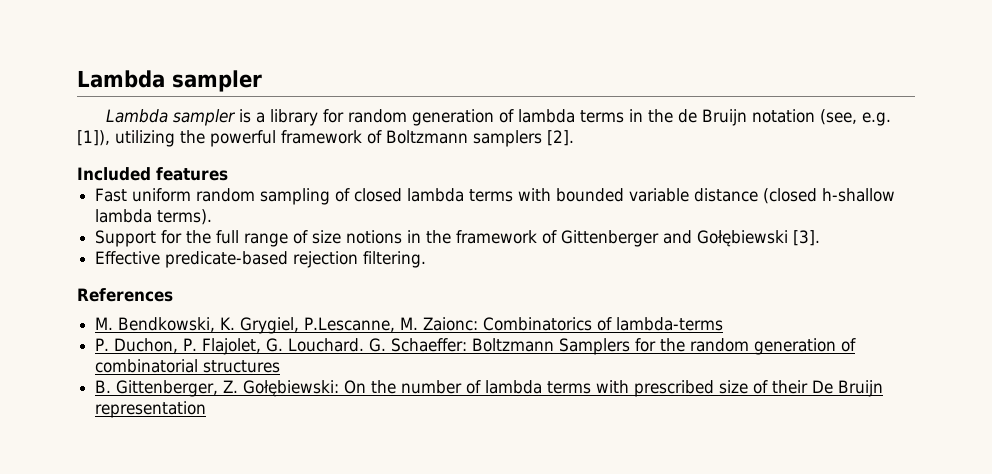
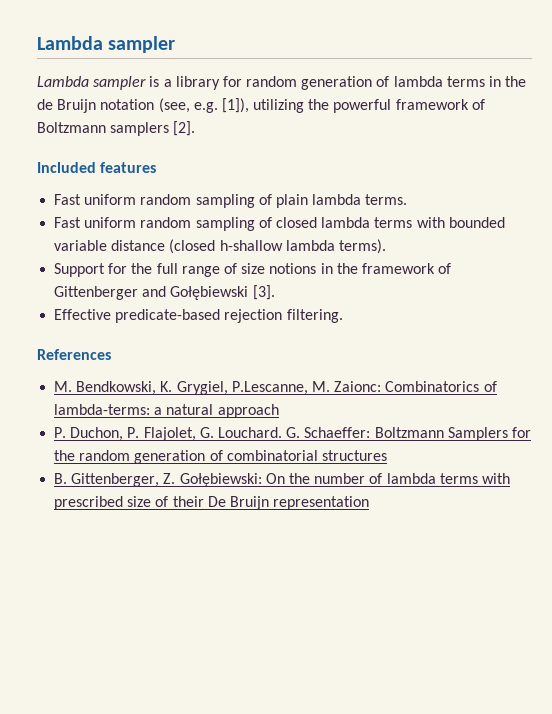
(228, 174) none -> [54,194,408,208] // Fast uniform random sampling of plain lambda terms.
[616,317,724,331] lambda-terms -> [54,404,279,418] lambda-terms: a natural approach

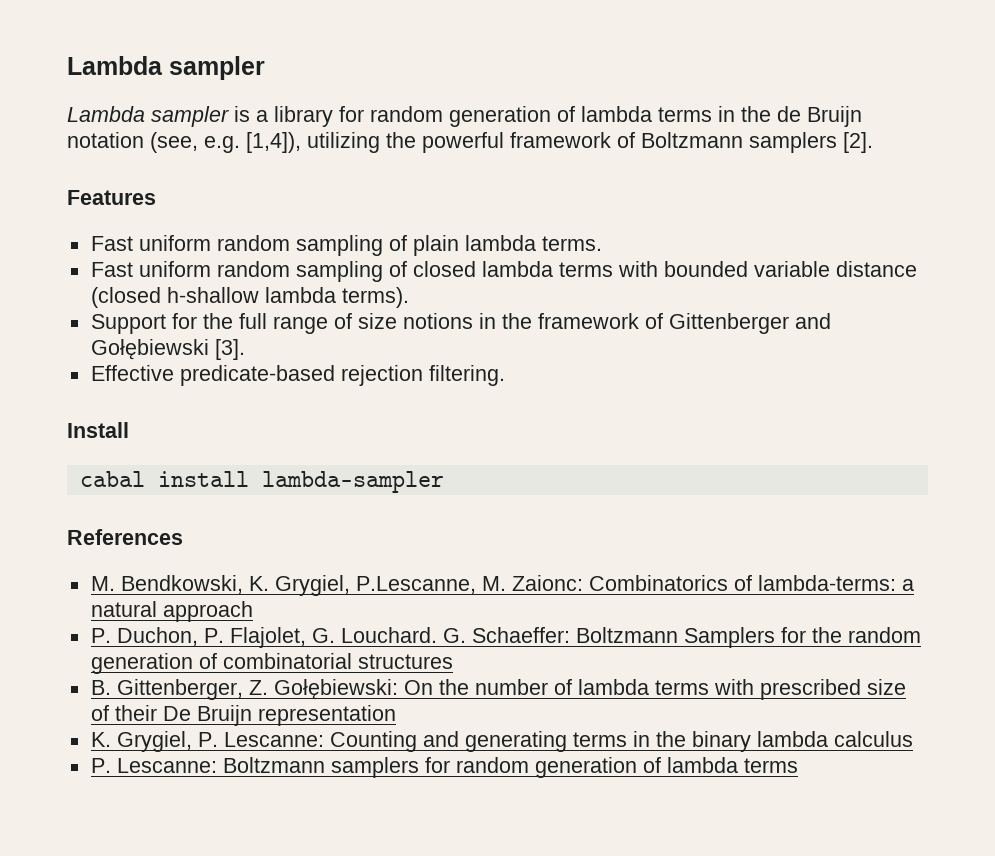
[221,98,249,113] [1]), -> [246,132,301,153] [1,4]),
[37,162,157,173] Included features -> [67,190,156,205] Features
(343, 316) none -> [67,422,129,438] [79,471,444,493] // Install // cabal install lambda-sampler
(370, 503) none -> [90,731,913,752] [90,757,798,778] // K. Grygiel, P. Lescanne: Counting and generating terms in the binary lambda calculus // P. Lescanne: Boltzmann samplers for random generation of lambda terms

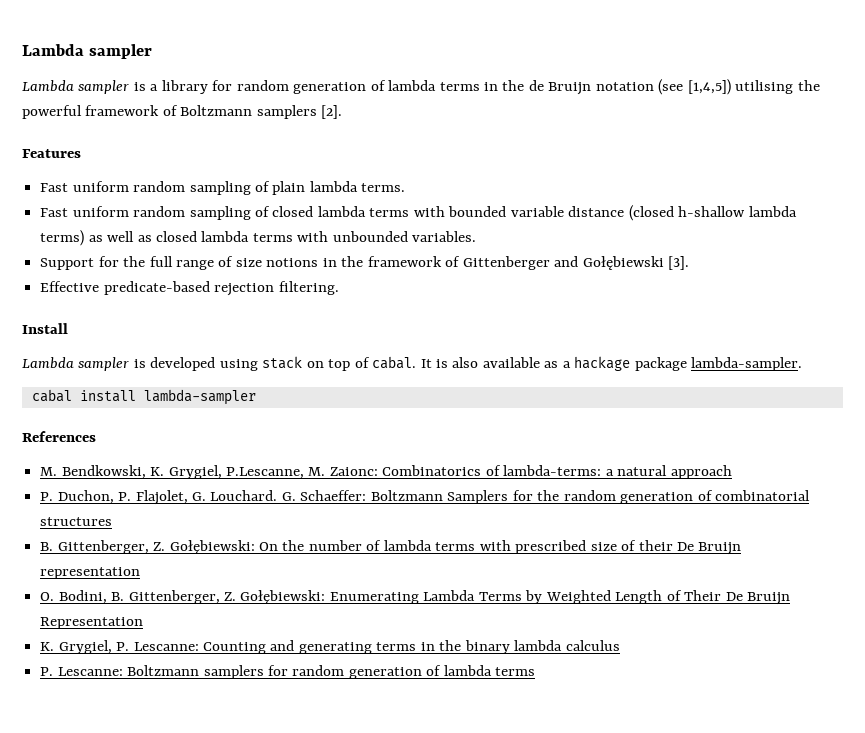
[150,132,380,153] (see, e.g. [1,4]), utilizing -> [658,79,794,95] (see [1,4,5]) utilising
[341,287,409,308] terms). -> [40,230,477,246] terms) as well as closed lambda terms with unbounded variables.
(129, 430) none -> [22,356,803,371] // Lambda sampler is developed using stack on top of cabal. It is also available as a hackage package lambda-sampler.
(396, 715) none -> [40,590,790,605] [40,617,144,629] // O. Bodini, B. Gittenberger, Z. Gołębiewski: Enumerating Lambda Terms by Weighted Length of Their De Bruijn Representation

